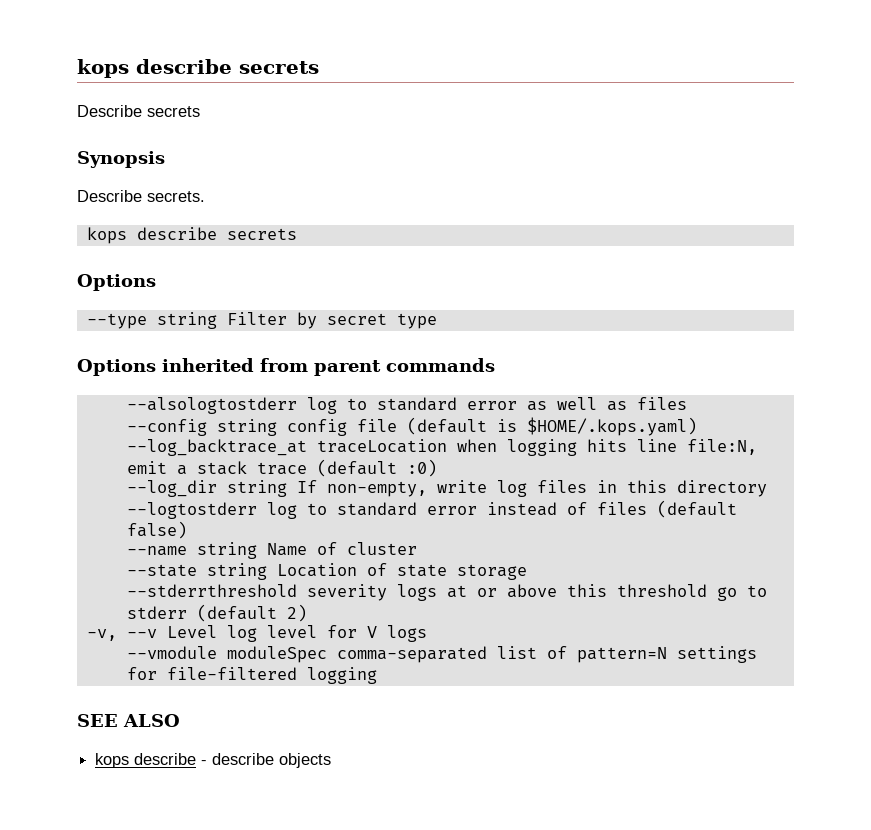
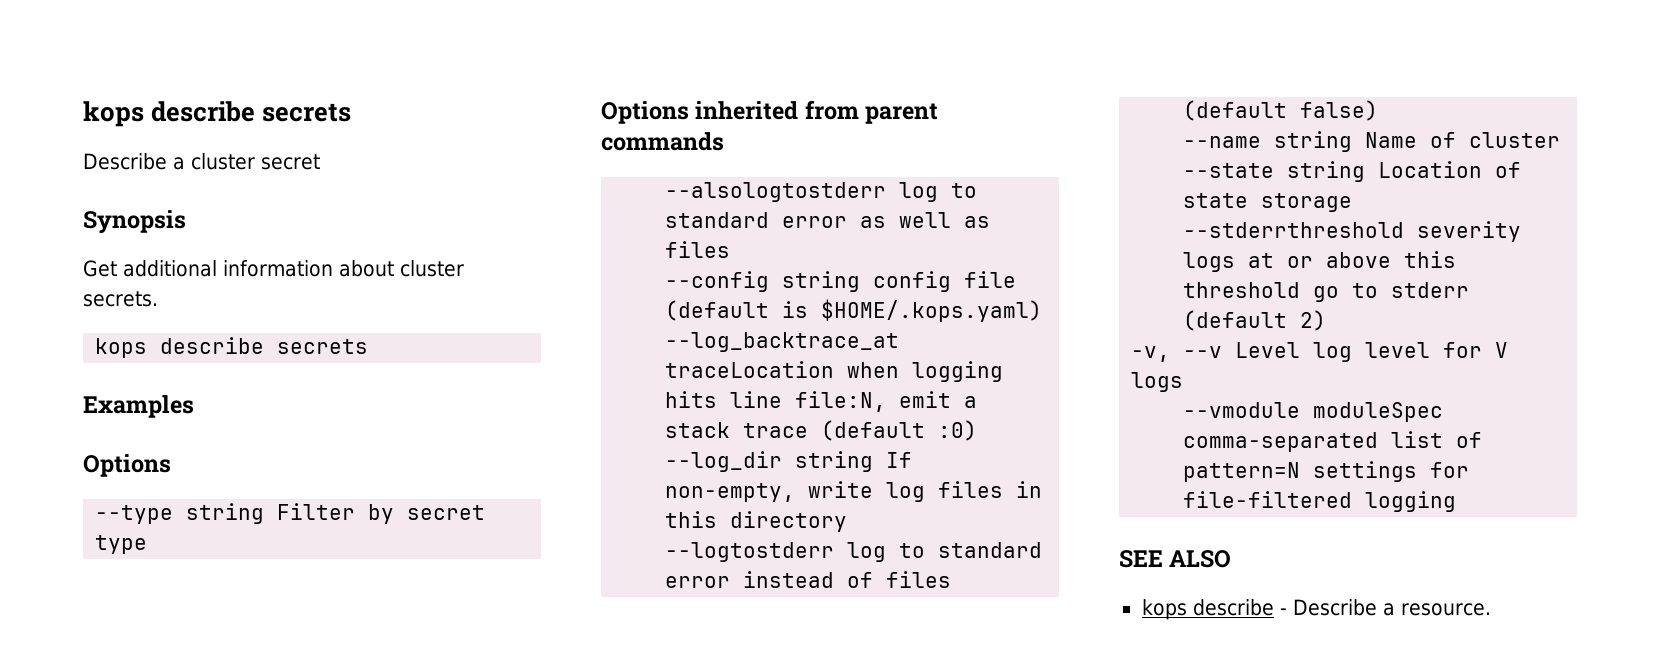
[147,106,200,117] [77,151,165,168] [77,190,142,202] secrets // Synopsis // Describe -> [173,153,320,170] [83,210,186,234] [83,260,464,277] a cluster secret // Synopsis // Get additional information about cluster
(297, 234) none -> [83,395,194,418] // Examples
[212,753,332,768] describe objects -> [1292,599,1491,616] Describe a resource.

